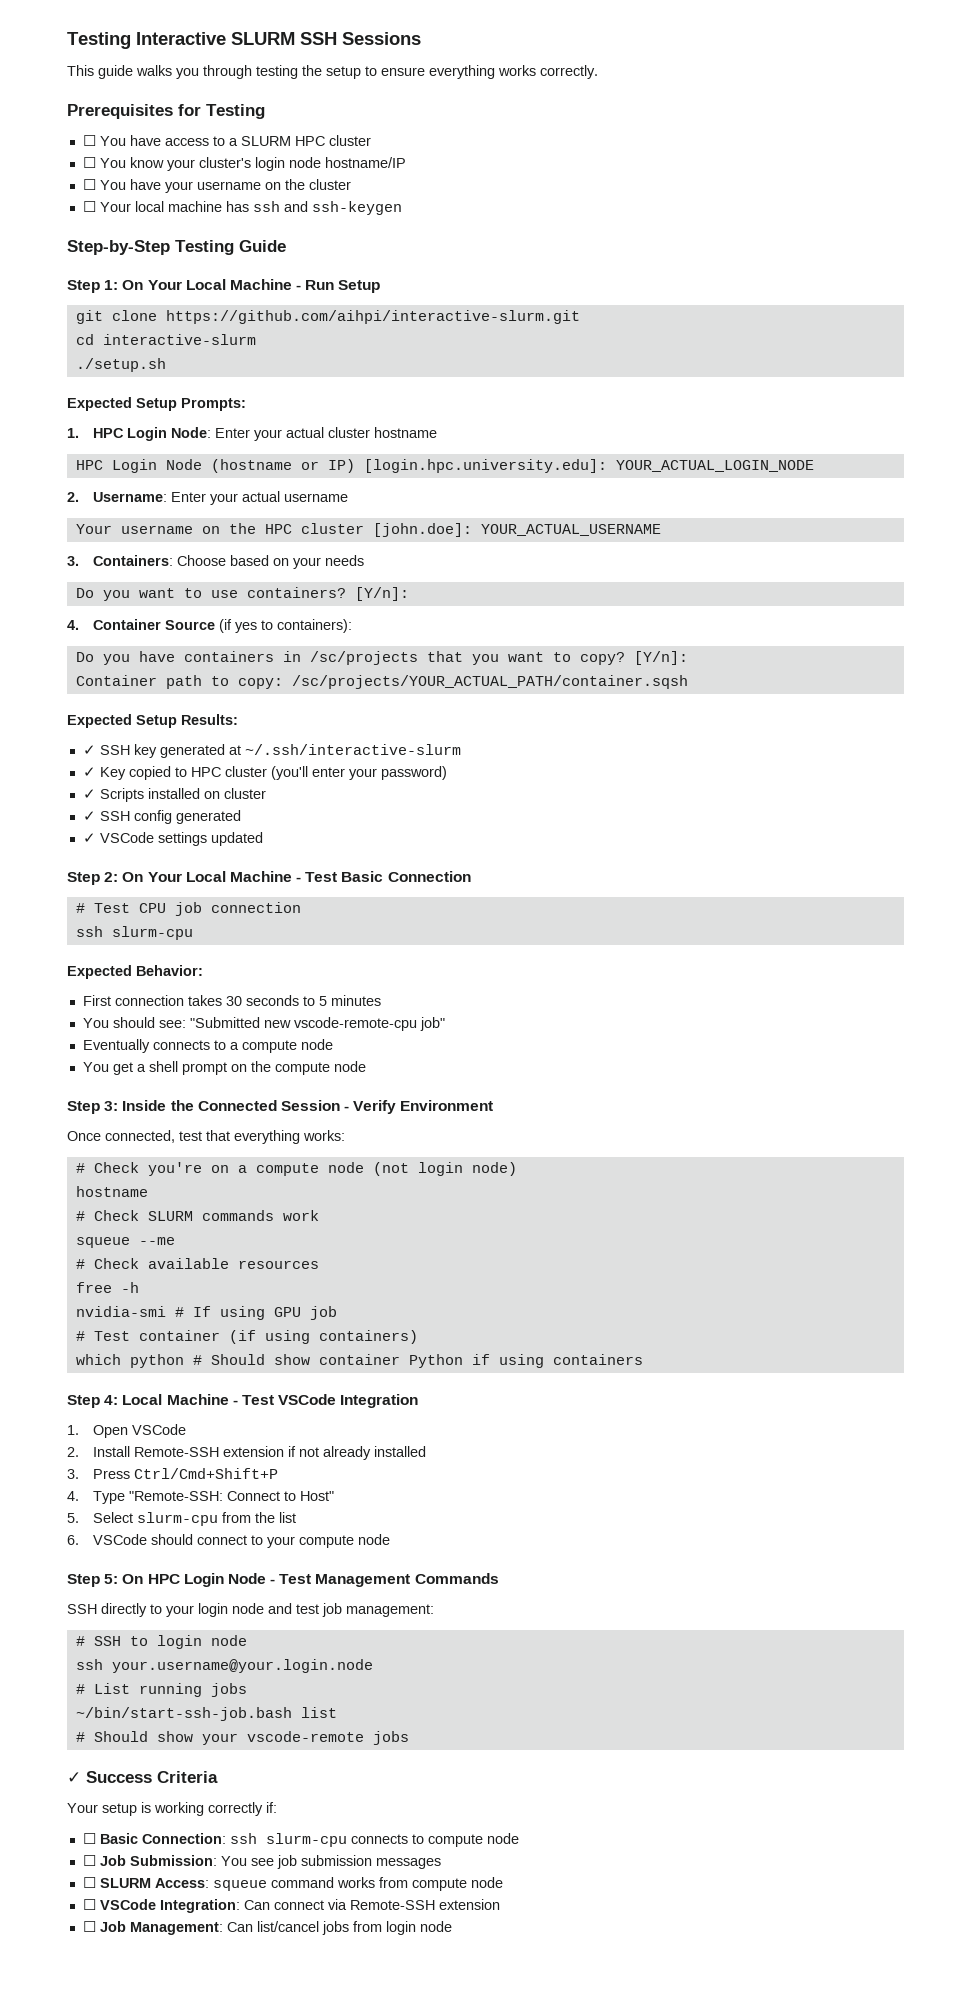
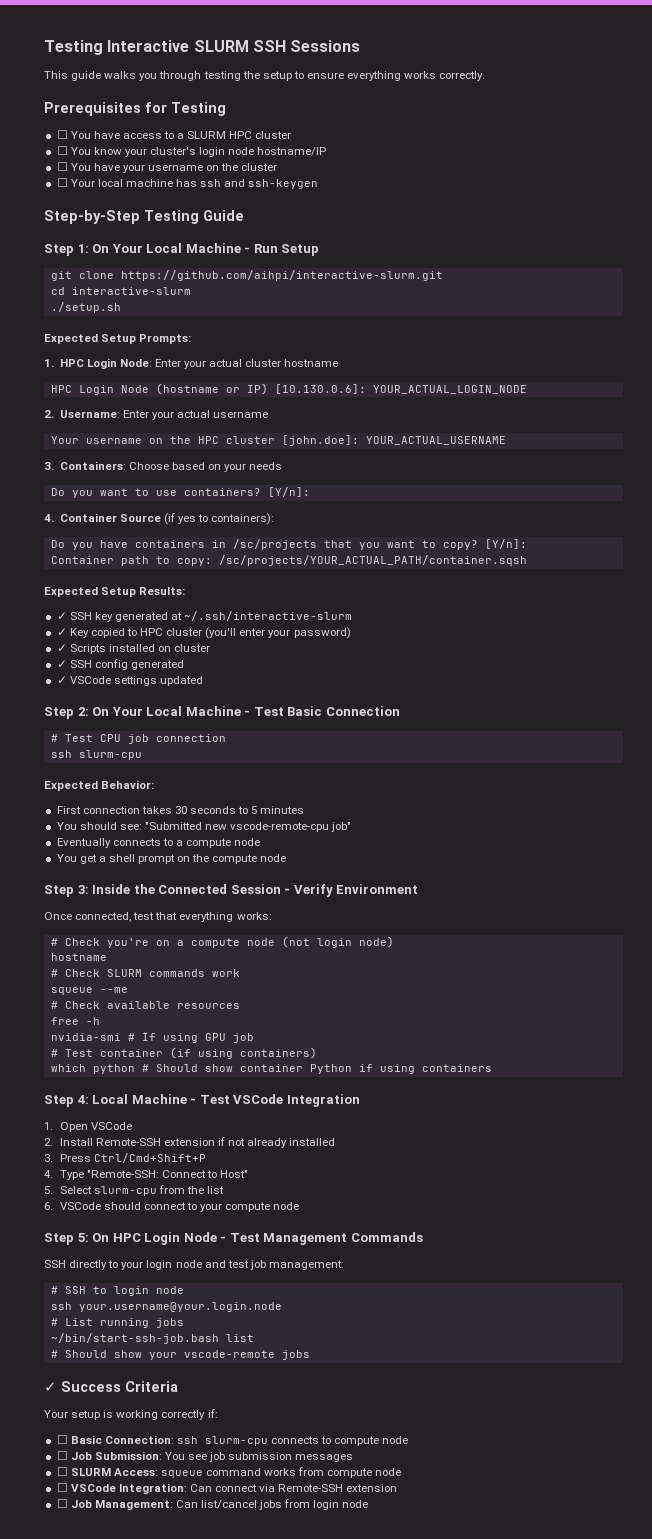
[363,459,607,473] [login.hpc.university.edu]: -> [274,384,366,394] [10.130.0.6]:

